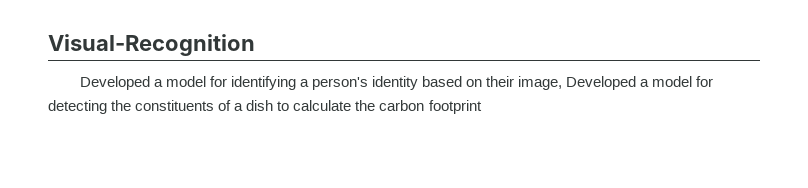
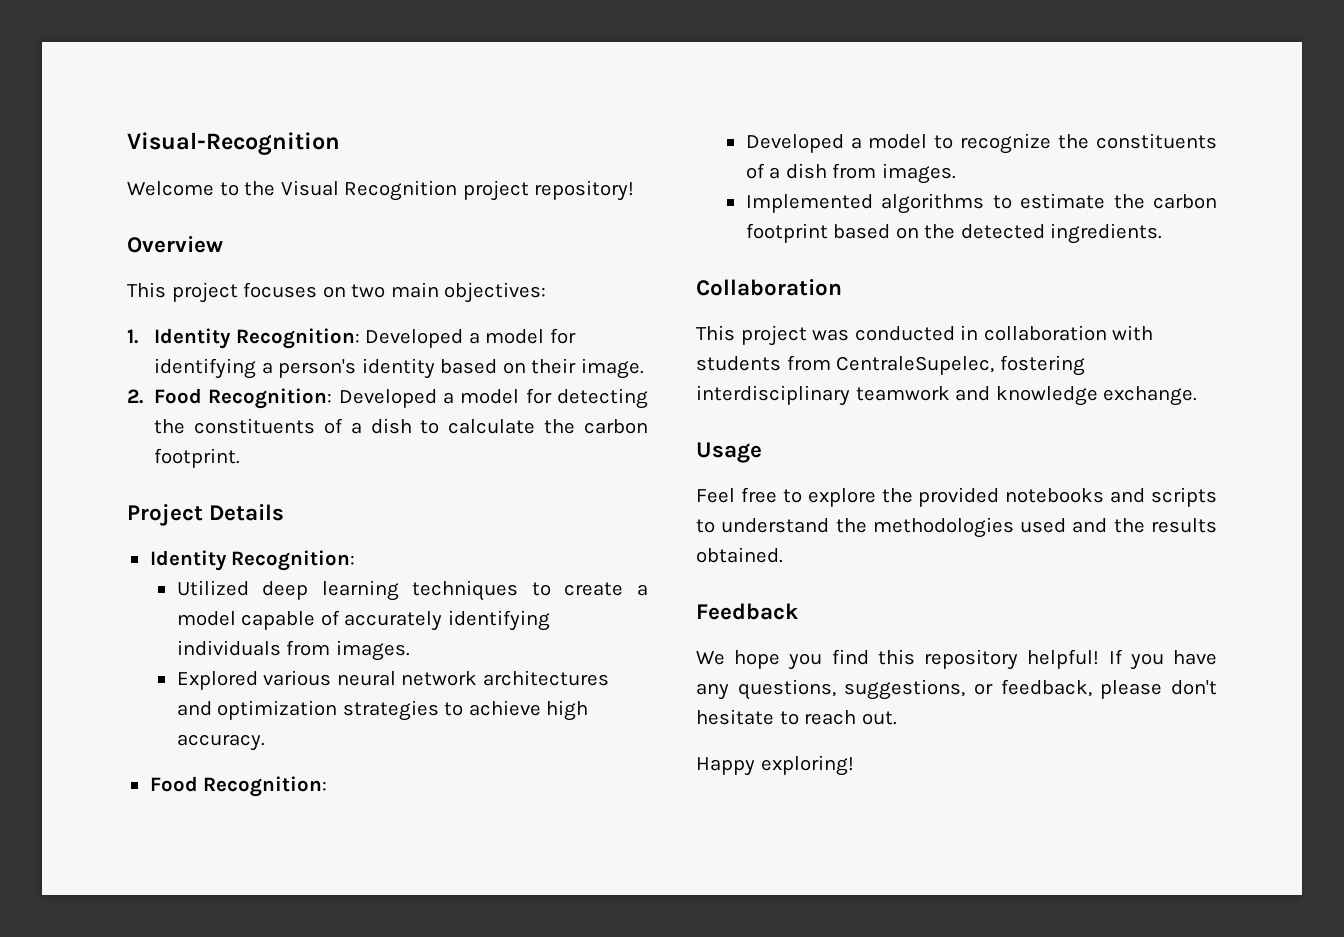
(255, 45) none -> [127,180,635,201] [127,236,223,253] [127,282,547,303] [127,328,360,349] Welcome to the Visual Recognition project repository! // Overview // This project focuses on two main objectives: // 1. Identity Recognition:
[518,76,563,90] image, -> [580,358,644,379] [127,388,333,409] image. // 2. Food Recognition:
[428,100,482,114] footprint -> [154,448,241,468] [127,504,285,526] [149,550,356,571] [176,580,648,601] [176,610,550,631] [176,640,410,661] [176,670,609,690] [176,700,589,721] [176,734,265,751] [149,776,328,797] [745,133,1217,154] [745,163,956,184] [745,193,1217,214] [745,223,1163,244] [696,279,842,296] [696,325,1154,346] [696,355,1085,376] [696,385,1198,406] [696,442,762,463] [696,487,1217,507] [696,517,1217,538] [696,547,783,563] [696,603,798,620] [696,649,1217,670] [696,679,1217,700] [696,709,897,725] [696,755,854,776] footprint. // Project Details // Identity Recognition: // Utilized deep learning techniques to create a model capable of accurately identifying individuals from images. // Explored various neural network architectures and optimization strategies to achieve high accuracy. // Food Recognition: // Developed a model to recognize the constituents of a dish from images. // Implemented algorithms to estimate the carbon footprint based on the detected ingredients. // Collaboration // This project was conducted in collaboration with students from CentraleSupelec, fostering interdisciplinary teamwork and knowledge exchange. // Usage // Feel free to explore the provided notebooks and scripts to understand the methodologies used and the results obtained. // Feedback // We hope you find this repository helpful! If you have any questions, suggestions, or feedback, please don't hesitate to reach out. // Happy exploring!

